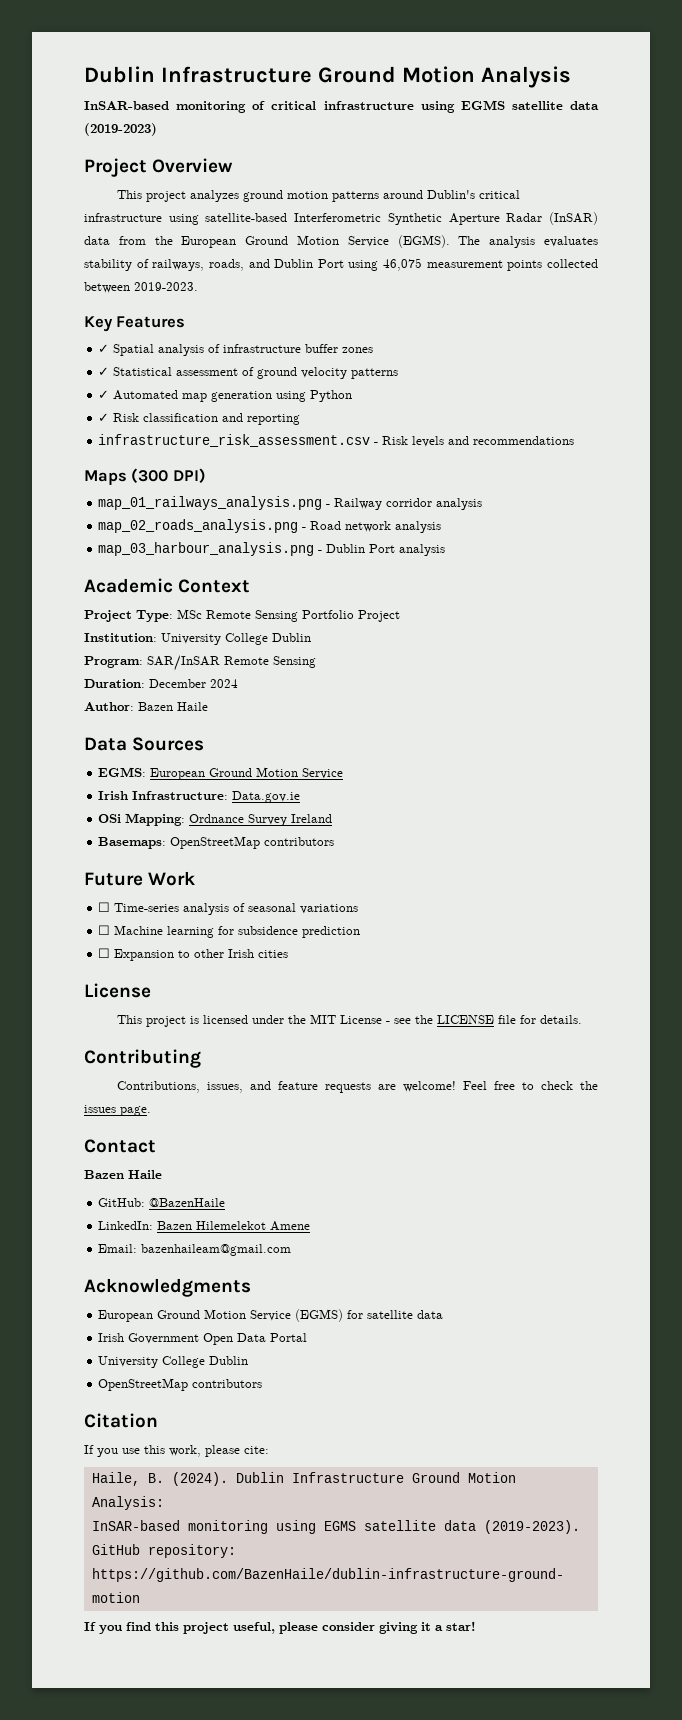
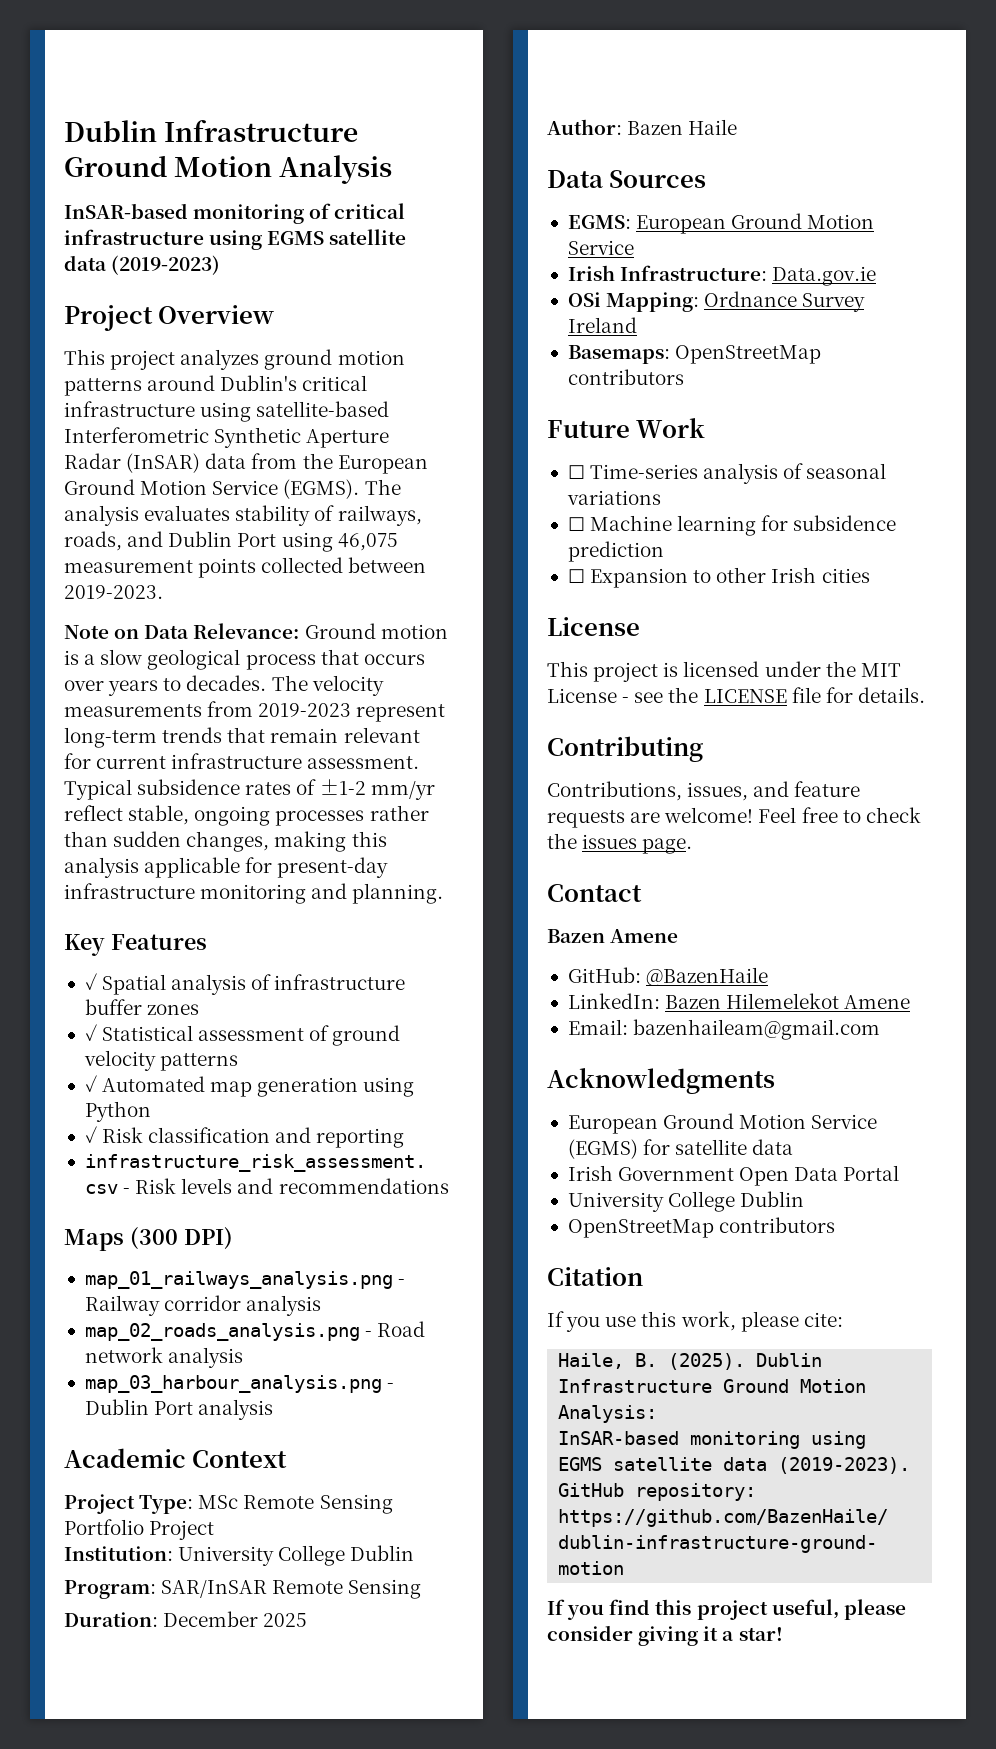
(198, 286) none -> [64,623,448,639] [64,649,425,670] [64,675,384,696] [64,701,446,722] [64,727,420,748] [64,753,420,769] [64,779,435,800] [64,805,429,826] [64,831,387,852] [64,857,389,878] [64,883,444,904] // Note on Data Relevance: Ground motion is a slow geological process that occurs over years to decades. The velocity measurements from 2019-2023 represent long-term trends that remain relevant for current infrastructure assessment. Typical subsidence rates of ±1-2 mm/yr reflect stable, ongoing processes rather than sudden changes, making this analysis applicable for present-day infrastructure monitoring and planning.
[210,679,238,688] 2024 -> [263,1613,308,1627] 2025
[128,1170,162,1179] Haile -> [610,929,679,943] Amene
[171,1472,228,1486] (2024). -> [668,1353,746,1370] (2025).

